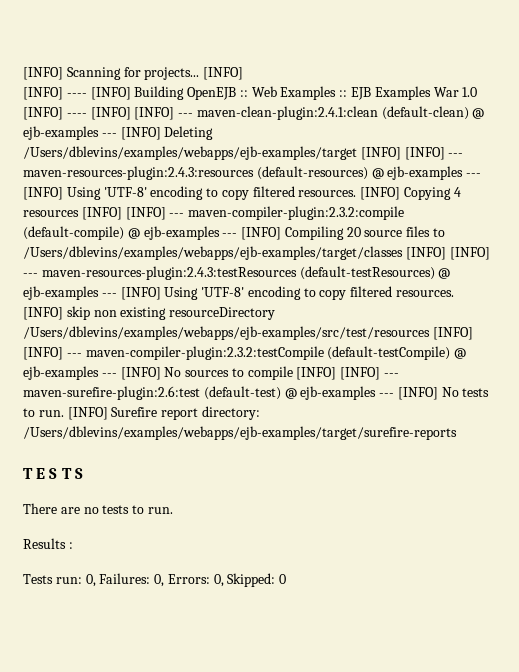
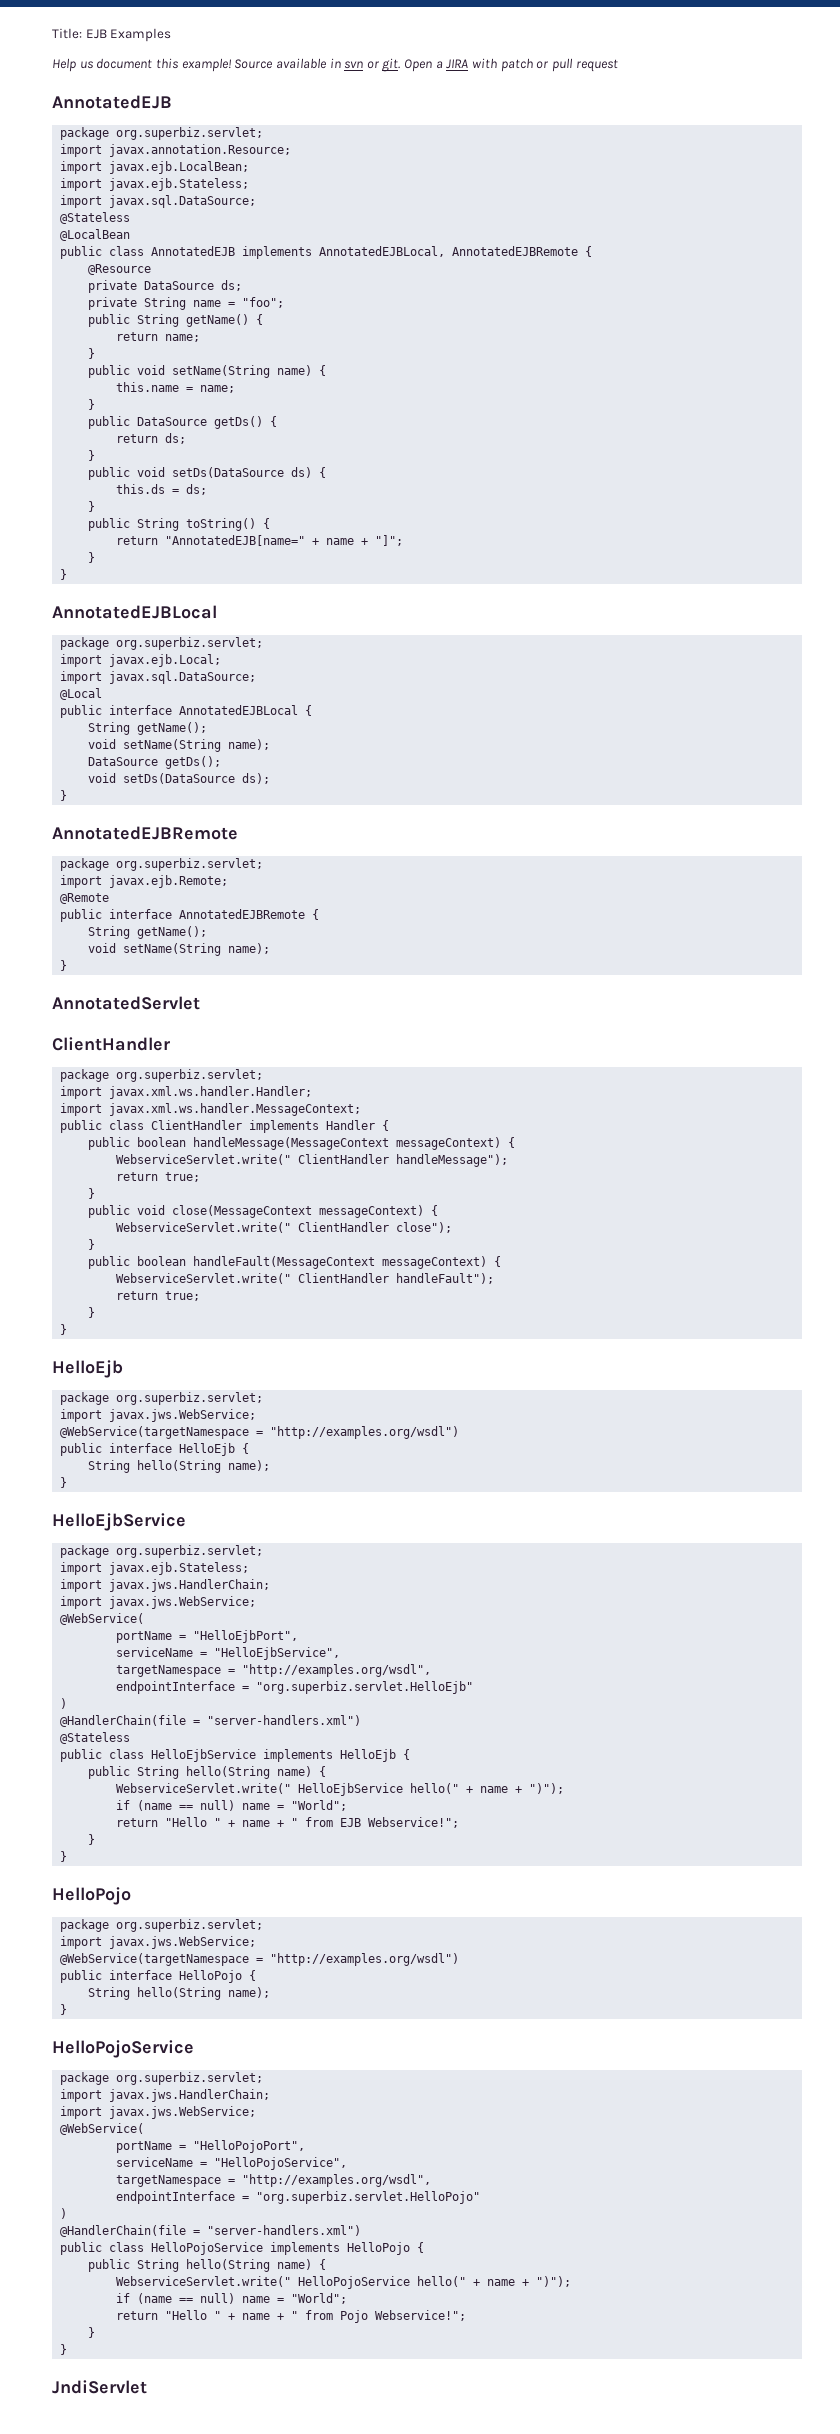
[23,67,244,80] [23,86,478,100] [23,106,485,120] [23,126,214,140] [23,146,464,160] [23,166,482,180] [23,186,461,200] [23,206,405,220] [23,226,446,240] [23,246,490,260] [23,266,451,280] [23,286,455,300] [23,306,276,320] [23,326,473,340] [23,346,467,360] [23,366,400,380] [23,386,490,400] [23,406,260,420] [23,426,457,440] [23,468,83,479] [23,503,173,514] [23,538,73,549] [23,573,287,587] [INFO] Scanning for projects... [INFO] // [INFO] ---- [INFO] Building OpenEJB :: Web Examples :: EJB Examples War 1.0 [INFO] ---- [INFO] [INFO] --- maven-clean-plugin:2.4.1:clean (default-clean) @ ejb-examples --- [INFO] Deleting /Users/dblevins/examples/webapps/ejb-examples/target [INFO] [INFO] --- maven-resources-plugin:2.4.3:resources (default-resources) @ ejb-examples --- [INFO] Using 'UTF-8' encoding to copy filtered resources. [INFO] Copying 4 resources [INFO] [INFO] --- maven-compiler-plugin:2.3.2:compile (default-compile) @ ejb-examples --- [INFO] Compiling 20 source files to /Users/dblevins/examples/webapps/ejb-examples/target/classes [INFO] [INFO] --- maven-resources-plugin:2.4.3:testResources (default-testResources) @ ejb-examples --- [INFO] Using 'UTF-8' encoding to copy filtered resources. [INFO] skip non existing resourceDirectory /Users/dblevins/examples/webapps/ejb-examples/src/test/resources [INFO] [INFO] --- maven-compiler-plugin:2.3.2:testCompile (default-testCompile) @ ejb-examples --- [INFO] No sources to compile [INFO] [INFO] --- maven-surefire-plugin:2.6:test (default-test) @ ejb-examples --- [INFO] No tests to run. [INFO] Surefire report directory: /Users/dblevins/examples/webapps/ejb-examples/target/surefire-reports // T E S T S // There are no tests to run. // Results : // Tests run: 0, Failures: 0, Errors: 0, Skipped: 0 -> [52,28,172,42] [52,58,618,72] [52,95,172,109] [60,127,264,140] [60,144,292,157] [60,161,250,174] [60,178,250,191] [60,195,257,208] [60,212,131,224] [60,229,131,241] [60,246,593,259] [88,264,152,275] [88,280,243,293] [88,297,285,310] [88,314,264,327] [116,332,201,342] [88,348,96,359] [88,365,327,378] [116,382,236,393] [88,399,96,410] [88,416,278,429] [116,433,187,444] [88,450,96,461] [88,467,327,480] [116,484,208,495] [88,501,96,512] [88,518,271,531] [116,535,404,546] [88,552,96,563] [60,569,68,580] [52,605,217,619] [60,637,264,650] [60,654,222,667] [60,671,257,684] [60,688,103,700] [60,705,313,718] [88,722,208,735] [88,739,271,752] [88,756,222,769] [88,773,271,784] [60,790,68,801] [52,826,238,840] [60,858,264,871] [60,875,229,888] [60,893,110,904] [60,909,320,922] [88,926,208,939] [88,943,271,956] [60,960,68,971] [52,996,200,1010] [52,1037,170,1051] [60,1069,264,1082] [60,1086,313,1099] [60,1103,362,1116] [60,1120,390,1133] [88,1137,516,1150] [116,1154,509,1167] [116,1172,201,1182] [88,1188,96,1199] [88,1205,439,1218] [116,1222,453,1233] [88,1239,96,1250] [88,1256,502,1269] [116,1273,495,1284] [116,1291,201,1301] [88,1307,96,1318] [60,1324,68,1335] [52,1360,123,1378] [60,1392,264,1405] [60,1409,257,1422] [60,1426,460,1439] [60,1443,250,1456] [88,1460,271,1473] [60,1477,68,1488] [52,1513,186,1531] [60,1545,264,1558] [60,1562,250,1575] [60,1579,271,1592] [60,1596,257,1609] [60,1613,145,1625] [116,1630,299,1643] [116,1647,341,1660] [116,1664,432,1677] [116,1681,474,1694] [60,1698,68,1709] [60,1715,362,1727] [60,1732,131,1744] [60,1749,411,1762] [88,1766,327,1779] [116,1783,565,1796] [116,1800,348,1811] [116,1817,460,1828] [88,1834,96,1845] [60,1851,68,1862] [52,1887,131,1905] [60,1919,264,1932] [60,1936,257,1949] [60,1953,460,1966] [60,1970,257,1983] [88,1987,271,2000] [60,2004,68,2015] [52,2040,194,2058] [60,2072,264,2085] [60,2089,271,2102] [60,2106,257,2119] [60,2123,145,2135] [116,2140,306,2153] [116,2157,348,2170] [116,2174,432,2187] [116,2191,481,2204] [60,2208,68,2219] [60,2225,362,2237] [60,2242,425,2255] [88,2259,327,2272] [116,2276,572,2289] [116,2293,348,2304] [116,2310,467,2323] [88,2327,96,2338] [60,2344,68,2355] [52,2380,147,2394] Title: EJB Examples // Help us document this example! Source available in svn or git. Open a JIRA with patch or pull request // AnnotatedEJB // package org.superbiz.servlet; // import javax.annotation.Resource; // import javax.ejb.LocalBean; // import javax.ejb.Stateless; // import javax.sql.DataSource; // @Stateless // @LocalBean // public class AnnotatedEJB implements AnnotatedEJBLocal, AnnotatedEJBRemote { // @Resource // private DataSource ds; // private String name = "foo"; // public String getName() { // return name; // } // public void setName(String name) { // this.name = name; // } // public DataSource getDs() { // return ds; // } // public void setDs(DataSource ds) { // this.ds = ds; // } // public String toString() { // return "AnnotatedEJB[name=" + name + "]"; // } // } // AnnotatedEJBLocal // package org.superbiz.servlet; // import javax.ejb.Local; // import javax.sql.DataSource; // @Local // public interface AnnotatedEJBLocal { // String getName(); // void setName(String name); // DataSource getDs(); // void setDs(DataSource ds); // } // AnnotatedEJBRemote // package org.superbiz.servlet; // import javax.ejb.Remote; // @Remote // public interface AnnotatedEJBRemote { // String getName(); // void setName(String name); // } // AnnotatedServlet // ClientHandler // package org.superbiz.servlet; // import javax.xml.ws.handler.Handler; // import javax.xml.ws.handler.MessageContext; // public class ClientHandler implements Handler { // public boolean handleMessage(MessageContext messageContext) { // WebserviceServlet.write(" ClientHandler handleMessage"); // return true; // } // public void close(MessageContext messageContext) { // WebserviceServlet.write(" ClientHandler close"); // } // public boolean handleFault(MessageContext messageContext) { // WebserviceServlet.write(" ClientHandler handleFault"); // return true; // } // } // HelloEjb // package org.superbiz.servlet; // import javax.jws.WebService; // @WebService(targetNamespace = "http://examples.org/wsdl") // public interface HelloEjb { // String hello(String name); // } // HelloEjbService // package org.superbiz.servlet; // import javax.ejb.Stateless; // import javax.jws.HandlerChain; // import javax.jws.WebService; // @WebService( // portName = "HelloEjbPort", // serviceName = "HelloEjbService", // targetNamespace = "http://examples.org/wsdl", // endpointInterface = "org.superbiz.servlet.HelloEjb" // ) // @HandlerChain(file = "server-handlers.xml") // @Stateless // public class HelloEjbService implements HelloEjb { // public String hello(String name) { // WebserviceServlet.write(" HelloEjbService hello(" + name + ")"); // if (name == null) name = "World"; // return "Hello " + name + " from EJB Webservice!"; // } // } // HelloPojo // package org.superbiz.servlet; // import javax.jws.WebService; // @WebService(targetNamespace = "http://examples.org/wsdl") // public interface HelloPojo { // String hello(String name); // } // HelloPojoService // package org.superbiz.servlet; // import javax.jws.HandlerChain; // import javax.jws.WebService; // @WebService( // portName = "HelloPojoPort", // serviceName = "HelloPojoService", // targetNamespace = "http://examples.org/wsdl", // endpointInterface = "org.superbiz.servlet.HelloPojo" // ) // @HandlerChain(file = "server-handlers.xml") // public class HelloPojoService implements HelloPojo { // public String hello(String name) { // WebserviceServlet.write(" HelloPojoService hello(" + name + ")"); // if (name == null) name = "World"; // return "Hello " + name + " from Pojo Webservice!"; // } // } // JndiServlet

